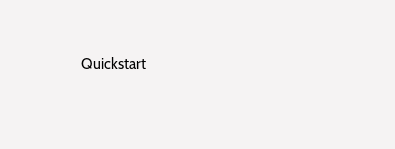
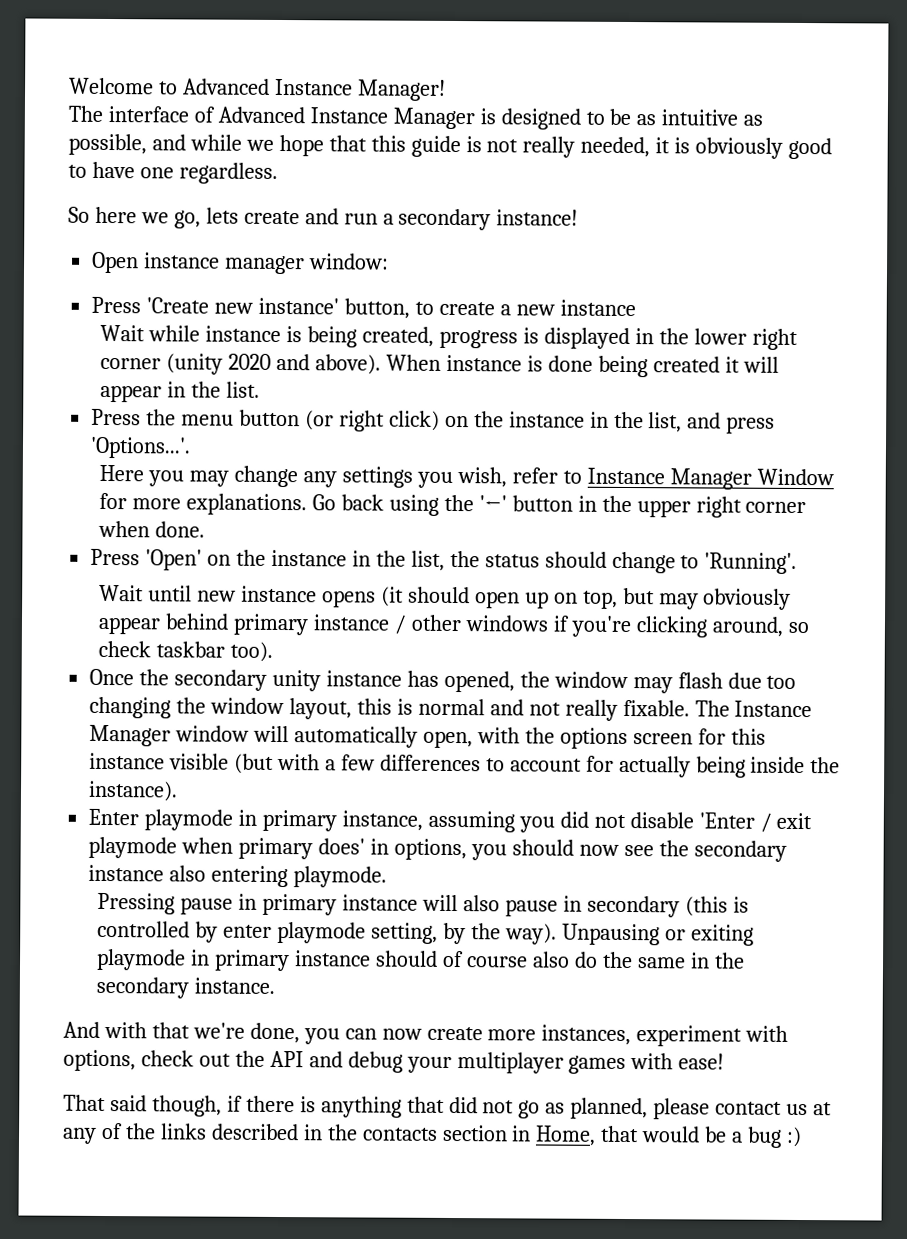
[81,57,146,69] Quickstart -> [69,77,446,101] [68,105,764,130] [68,133,833,160] [68,161,278,184] [68,206,579,231] [91,251,390,275] [91,296,636,319] [100,324,798,350] [100,353,779,378] [100,381,261,403] [91,408,776,434] [90,436,192,459] [99,464,834,490] [99,492,807,518] [98,520,206,538] [90,548,798,574] [99,584,792,610] [98,613,809,638] [98,640,274,662] [89,668,797,694] [89,696,813,721] [89,724,766,750] [89,752,841,778] [88,780,179,802] [88,808,813,833] [88,836,787,862] [88,864,388,888] [97,892,749,918] [97,920,754,946] [96,948,745,972] [96,976,276,999] [63,1021,789,1047] [63,1049,725,1075] [63,1094,833,1120] [62,1122,803,1148] Welcome to Advanced Instance Manager! // The interface of Advanced Instance Manager is designed to be as intuitive as possible, and while we hope that this guide is not really needed, it is obviously good to have one regardless. // So here we go, lets create and run a secondary instance! // Open instance manager window: // Press 'Create new instance' button, to create a new instance // Wait while instance is being created, progress is displayed in the lower right corner (unity 2020 and above). When instance is done being created it will appear in the list. // Press the menu button (or right click) on the instance in the list, and press 'Options...'. // Here you may change any settings you wish, refer to Instance Manager Window for more explanations. Go back using the '←' button in the upper right corner when done. // Press 'Open' on the instance in the list, the status should change to 'Running'. // Wait until new instance opens (it should open up on top, but may obviously appear behind primary instance / other windows if you're clicking around, so check taskbar too). // Once the secondary unity instance has opened, the window may flash due too changing the window layout, this is normal and not really fixable. The Instance Manager window will automatically open, with the options screen for this instance visible (but with a few differences to account for actually being inside the instance). // Enter playmode in primary instance, assuming you did not disable 'Enter / exit playmode when primary does' in options, you should now see the secondary instance also entering playmode. // Pressing pause in primary instance will also pause in secondary (this is controlled by enter playmode setting, by the way). Unpausing or exiting playmode in primary instance should of course also do the same in the secondary instance. // And with that we're done, you can now create more instances, experiment with options, check out the API and debug your multiplayer games with ease! // That said though, if there is anything that did not go as planned, please contact us at any of the links described in the contacts section in Home, that would be a bug :)

